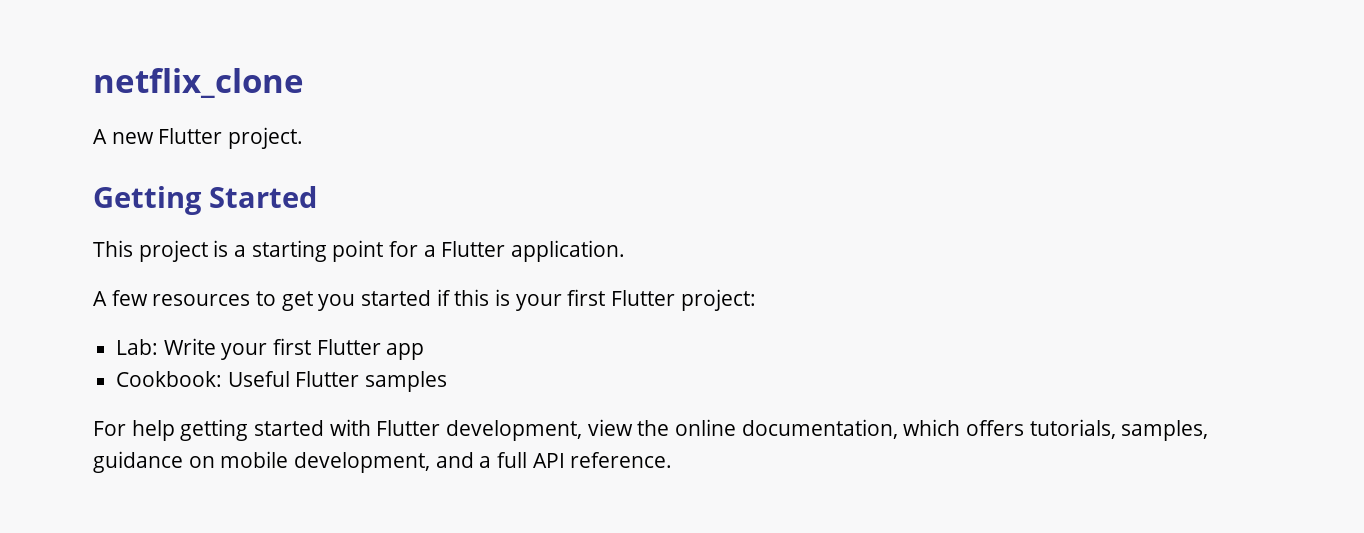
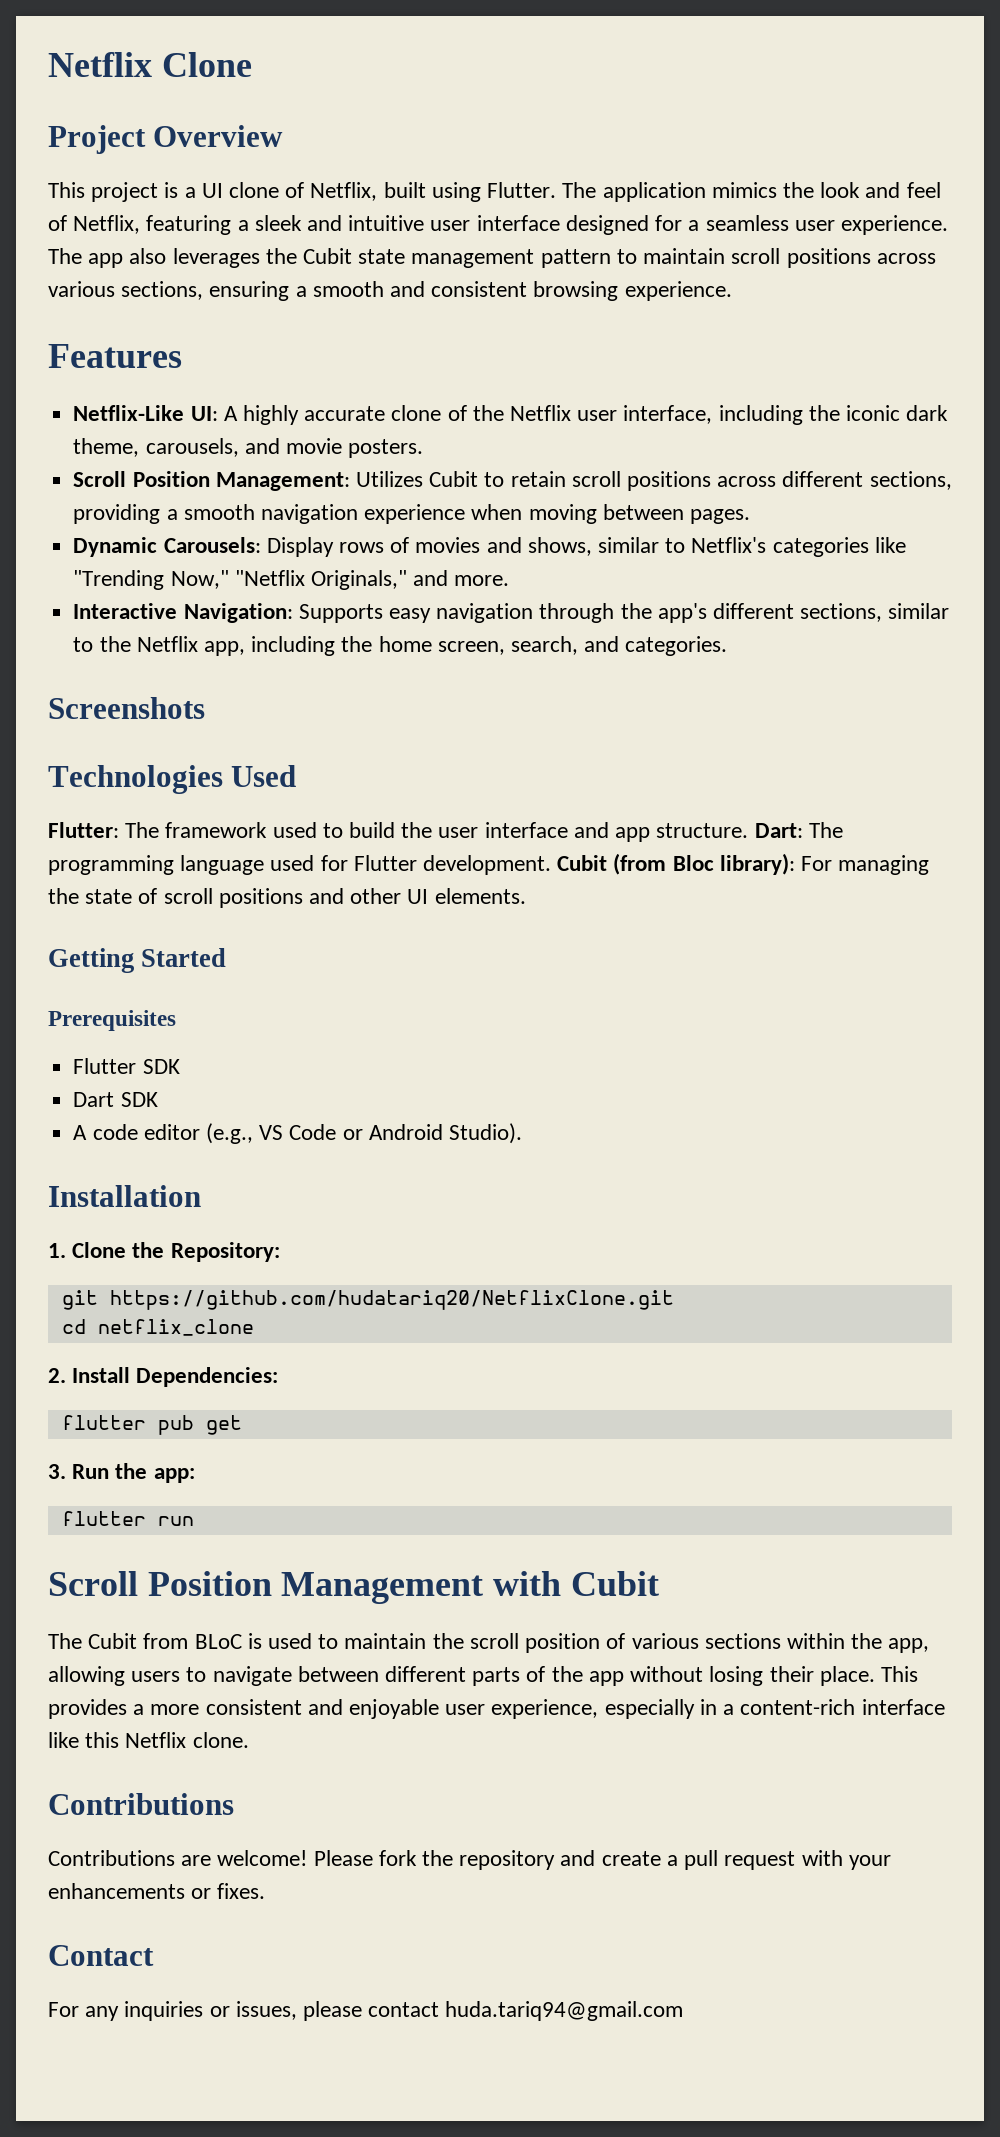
[93,68,304,98] [93,127,304,149] [93,186,317,215] [93,240,626,262] [93,289,756,311] [116,338,425,360] [116,371,448,392] [93,419,1209,441] [93,451,673,473] netflix_clone // A new Flutter project. // Getting Started // This project is a starting point for a Flutter application. // A few resources to get you started if this is your first Flutter project: // Lab: Write your first Flutter app // Cookbook: Useful Flutter samples // For help getting started with Flutter development, view the online documentation, which offers tutorials, samples, guidance on mobile development, and a full API reference. -> [48,52,252,77] [48,125,284,154] [48,182,941,202] [48,215,948,235] [48,248,936,268] [48,281,732,301] [48,344,182,368] [73,405,949,425] [73,438,424,458] [73,471,952,491] [73,504,750,524] [73,537,906,557] [73,570,510,590] [73,603,950,623] [73,636,728,656] [48,697,205,719] [48,765,297,794] [48,822,843,842] [48,853,930,875] [48,888,526,908] [48,948,227,973] [48,1010,176,1031] [73,1058,180,1074] [73,1092,158,1107] [73,1123,522,1144] [48,1185,201,1207] [48,1242,280,1262] [61,1290,674,1310] [61,1319,254,1336] [48,1367,279,1387] [61,1415,242,1435] [48,1463,195,1483] [61,1511,194,1526] [48,1571,659,1604] [48,1633,930,1653] [48,1666,918,1686] [48,1699,945,1719] [48,1732,249,1748] [48,1793,234,1815] [48,1850,891,1870] [48,1883,266,1899] [48,1945,154,1966] [48,2001,684,2021] Netflix Clone // Project Overview // This project is a UI clone of Netflix, built using Flutter. The application mimics the look and feel of Netflix, featuring a sleek and intuitive user interface designed for a seamless user experience. The app also leverages the Cubit state management pattern to maintain scroll positions across various sections, ensuring a smooth and consistent browsing experience. // Features // Netflix-Like UI: A highly accurate clone of the Netflix user interface, including the iconic dark theme, carousels, and movie posters. // Scroll Position Management: Utilizes Cubit to retain scroll positions across different sections, providing a smooth navigation experience when moving between pages. // Dynamic Carousels: Display rows of movies and shows, similar to Netflix's categories like "Trending Now," "Netflix Originals," and more. // Interactive Navigation: Supports easy navigation through the app's different sections, similar to the Netflix app, including the home screen, search, and categories. // Screenshots // Technologies Used // Flutter: The framework used to build the user interface and app structure. Dart: The programming language used for Flutter development. Cubit (from Bloc library): For managing the state of scroll positions and other UI elements. // Getting Started // Prerequisites // Flutter SDK // Dart SDK // A code editor (e.g., VS Code or Android Studio). // Installation // 1. Clone the Repository: // git https://github.com/hudatariq20/NetflixClone.git // cd netflix_clone // 2. Install Dependencies: // flutter pub get // 3. Run the app: // flutter run // Scroll Position Management with Cubit // The Cubit from BLoC is used to maintain the scroll position of various sections within the app, allowing users to navigate between different parts of the app without losing their place. This provides a more consistent and enjoyable user experience, especially in a content-rich interface like this Netflix clone. // Contributions // Contributions are welcome! Please fork the repository and create a pull request with your enhancements or fixes. // Contact // For any inquiries or issues, please contact huda.tariq94@gmail.com

